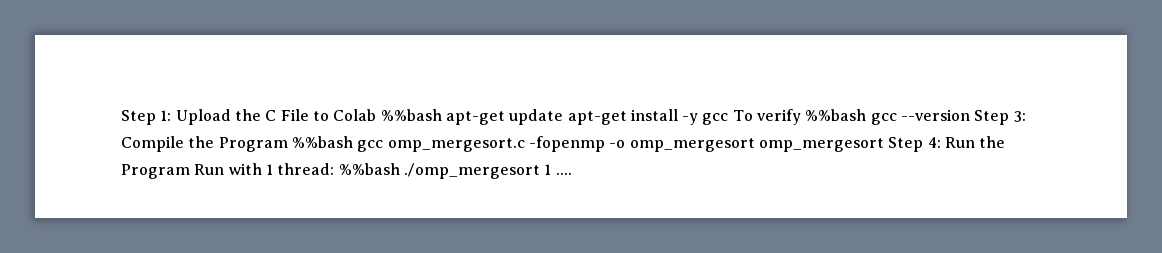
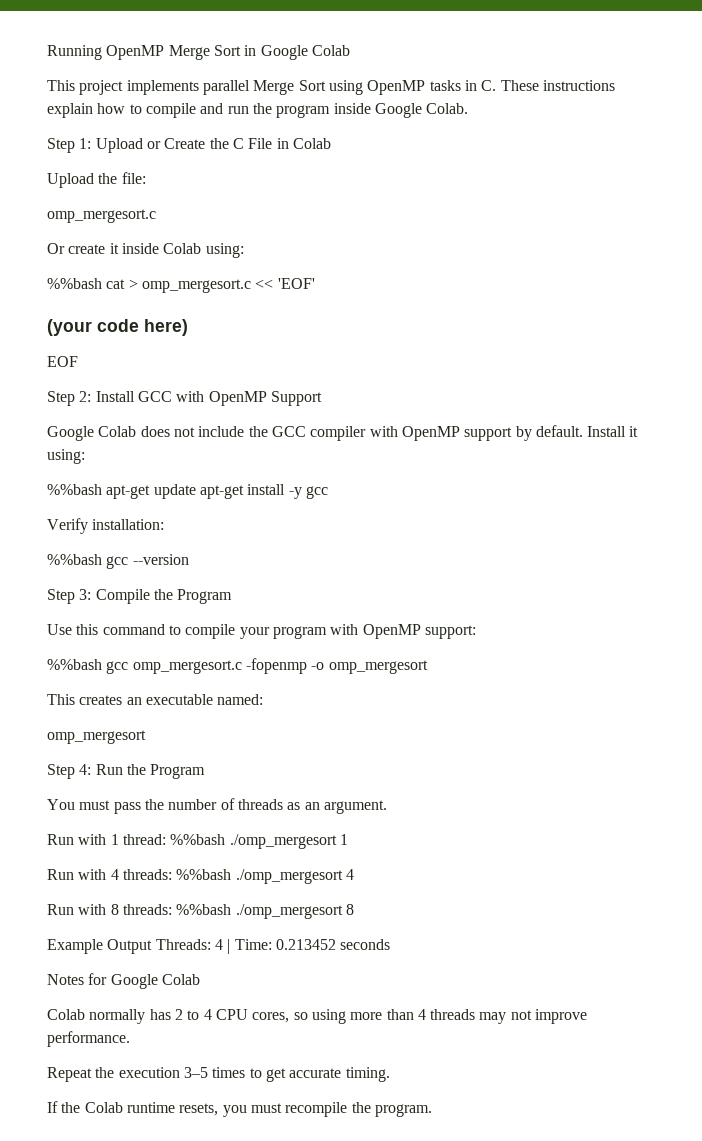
(121, 117) none -> [47,45,350,60] [47,80,615,95] [47,103,469,118] Running OpenMP Merge Sort in Google Colab // This project implements parallel Merge Sort using OpenMP tasks in C. These instructions explain how to compile and run the program inside Google Colab. //
(231, 117) none -> [146,138,206,149] or Create
[312,109,377,121] to Colab -> [276,138,331,149] [47,172,146,188] [47,209,156,223] [47,243,244,258] [47,278,315,293] [47,319,188,336] [47,356,78,367] [47,391,322,406] [47,425,639,441] [47,449,85,464] in Colab // Upload the file: // omp_mergesort.c // Or create it inside Colab using: // %%bash cat > omp_mergesort.c << 'EOF' // (your code here) // EOF // Step 2: Install GCC with OpenMP Support // Google Colab does not include the GCC compiler with OpenMP support by default. Install it using: //
[732,109,802,125] To verify -> [47,518,165,534] // Verify installation: //
(971, 115) none -> (189, 559) //
(288, 144) none -> [47,624,476,639] // Use this command to compile your program with OpenMP support: //
[758,138,884,152] omp_mergesort -> [47,694,264,705] [47,730,146,744] // This creates an executable named: // omp_mergesort //
(190, 171) none -> [47,798,387,814] // You must pass the number of threads as an argument. //
[555,172,572,175] .... -> [47,869,354,884] [47,904,354,919] [47,939,391,954] [47,973,200,989] [47,1009,588,1024] [47,1031,130,1047] [47,1067,390,1082] [47,1101,432,1117] // Run with 4 threads: %%bash ./omp_mergesort 4 // Run with 8 threads: %%bash ./omp_mergesort 8 // Example Output Threads: 4 | Time: 0.213452 seconds // Notes for Google Colab // Colab normally has 2 to 4 CPU cores, so using more than 4 threads may not improve performance. // Repeat the execution 3–5 times to get accurate timing. // If the Colab runtime resets, you must recompile the program.

